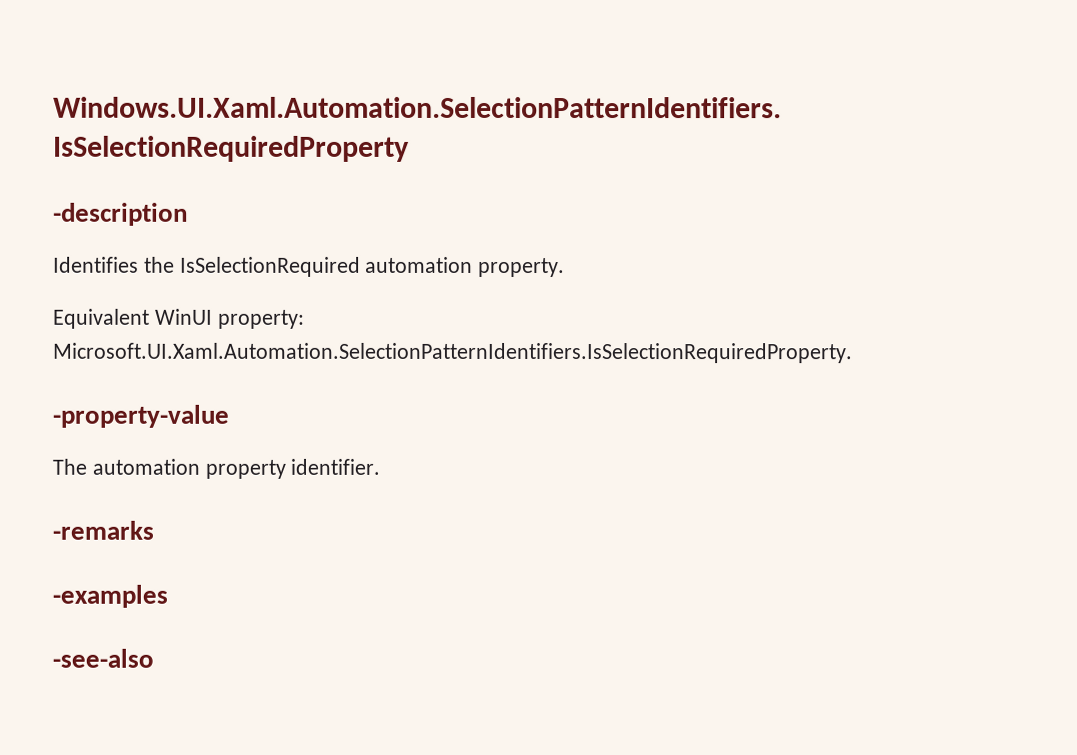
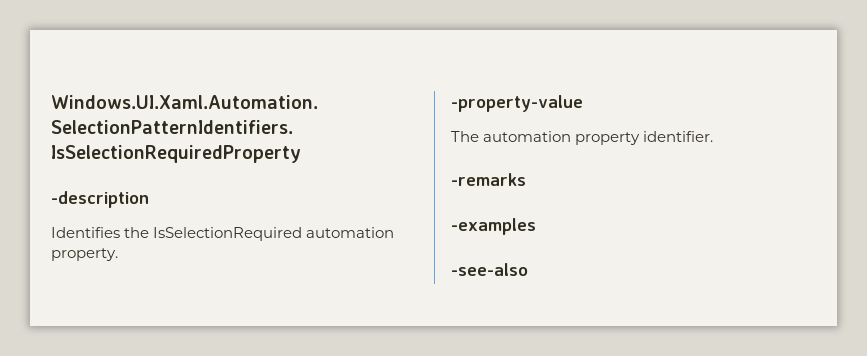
[53,308,305,329] [53,342,853,364] // Equivalent WinUI property: Microsoft.UI.Xaml.Automation.SelectionPatternIdentifiers.IsSelectionRequiredProperty. -> (118, 254) none

